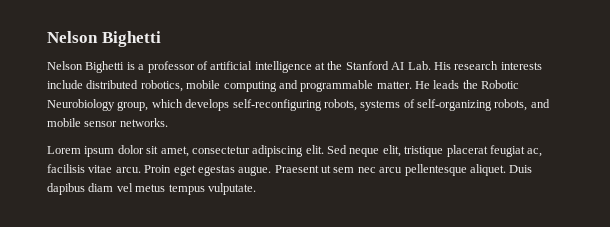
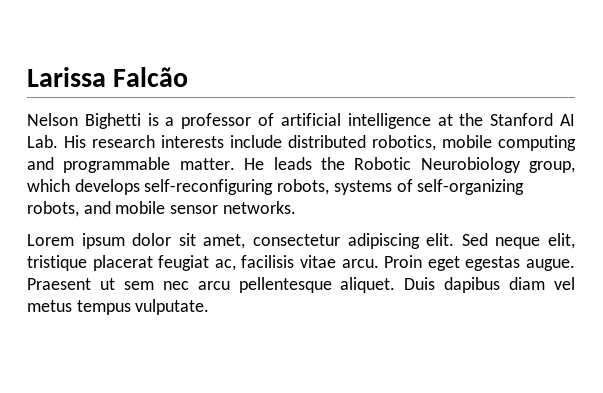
[47,31,161,47] Nelson Bighetti -> [27,67,189,87] Larissa Falcão

